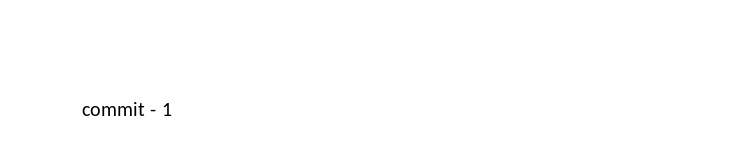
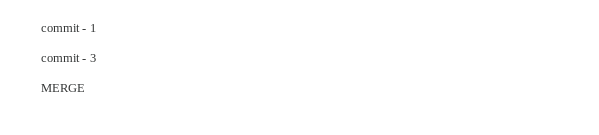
(172, 109) none -> [41,54,96,62] [41,84,85,92] // commit - 3 // MERGE

